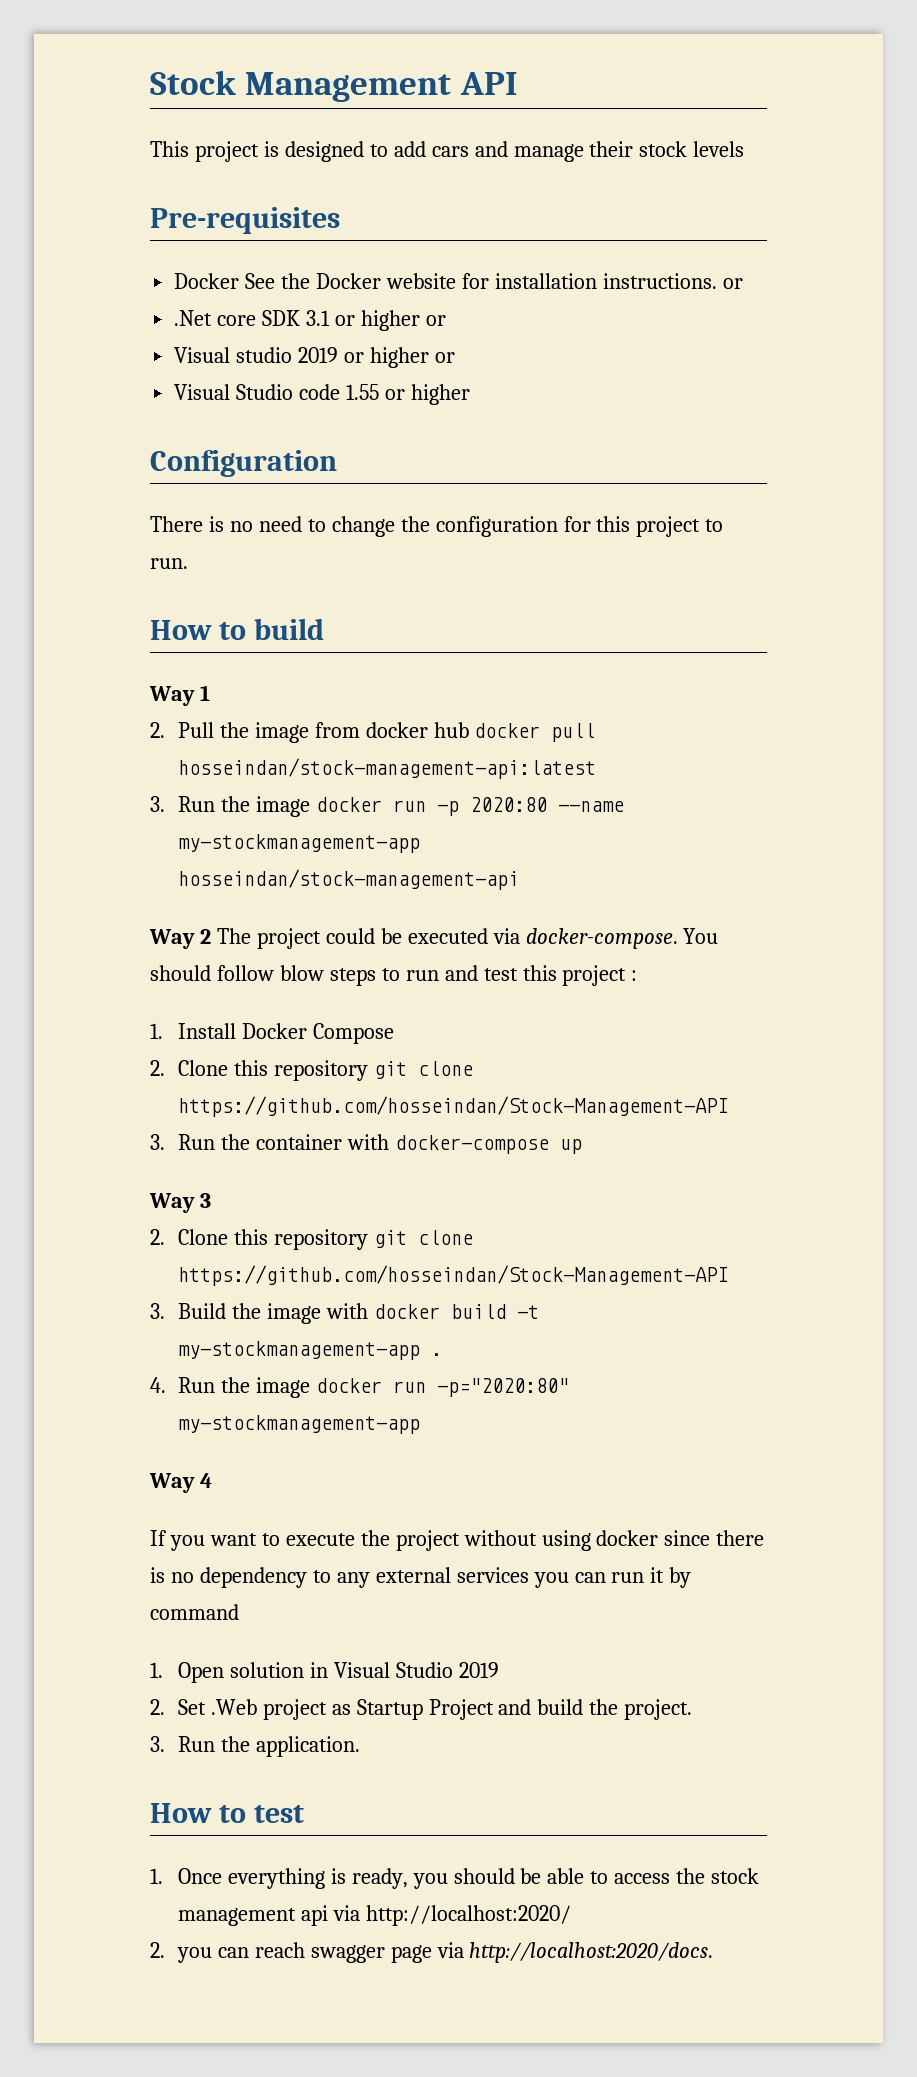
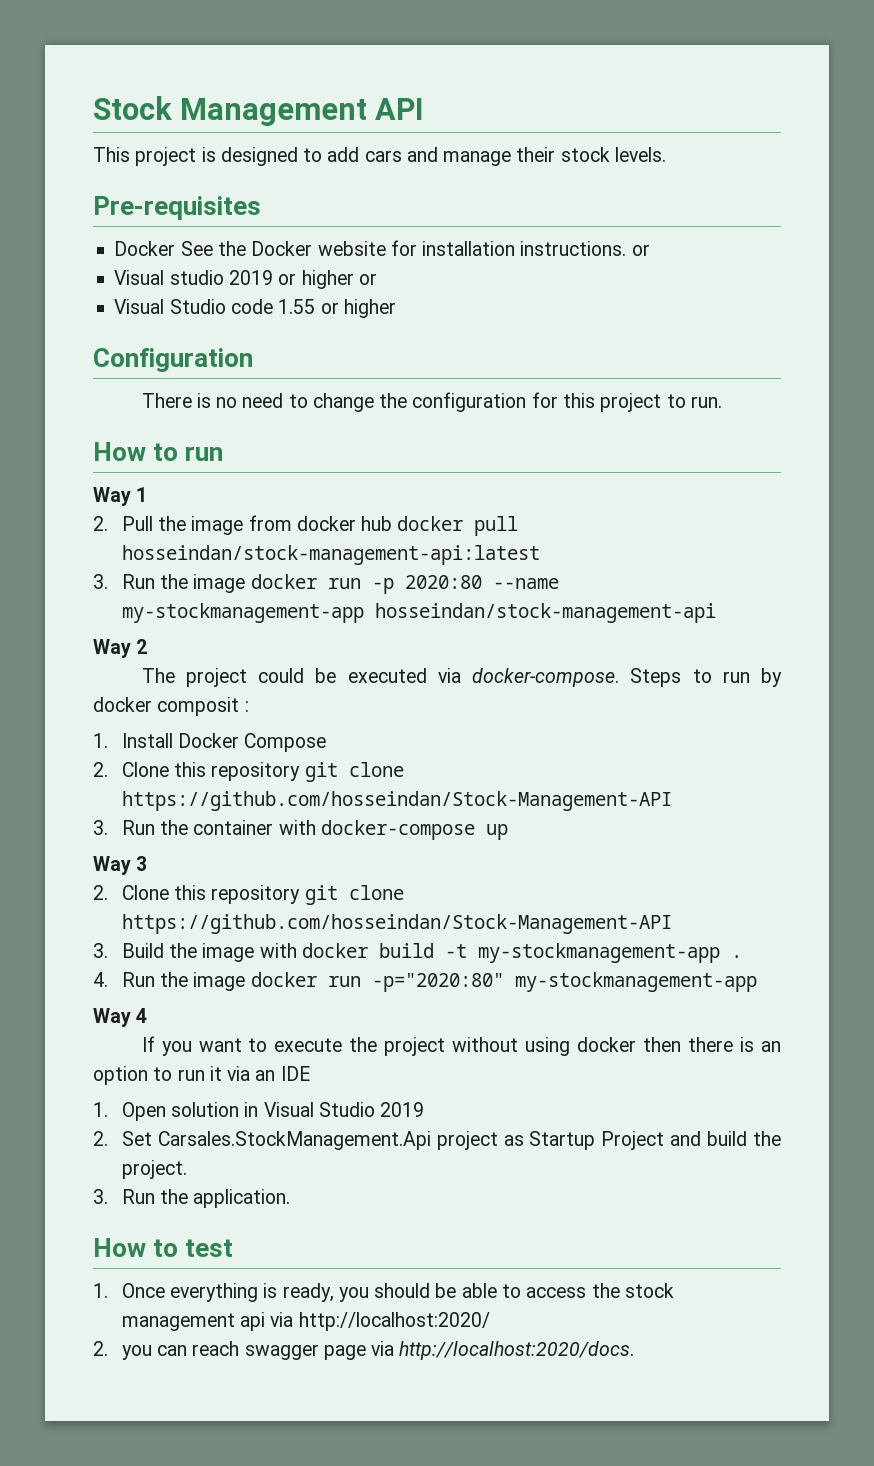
[693,141,745,157] levels -> [614,147,666,162] levels.
[174,310,446,331] // .Net core SDK 3.1 or higher or -> (650, 250) none
[253,618,324,640] build -> [185,447,224,461] run
(211, 936) none -> (148, 646) //
[683,928,719,944] [150,965,627,986] You should follow blow steps to run and test this project -> [630,668,782,687] [93,697,240,716] Steps to run by docker composit
[664,1530,711,1546] since -> [643,1037,682,1052] then
[170,1567,692,1588] [150,1604,239,1620] no dependency to any external services you can run it by command -> [760,1041,781,1052] [93,1066,310,1085] an option to run it via an IDE
[210,1699,257,1715] .Web -> [157,1131,431,1150] Carsales.StockManagement.Api

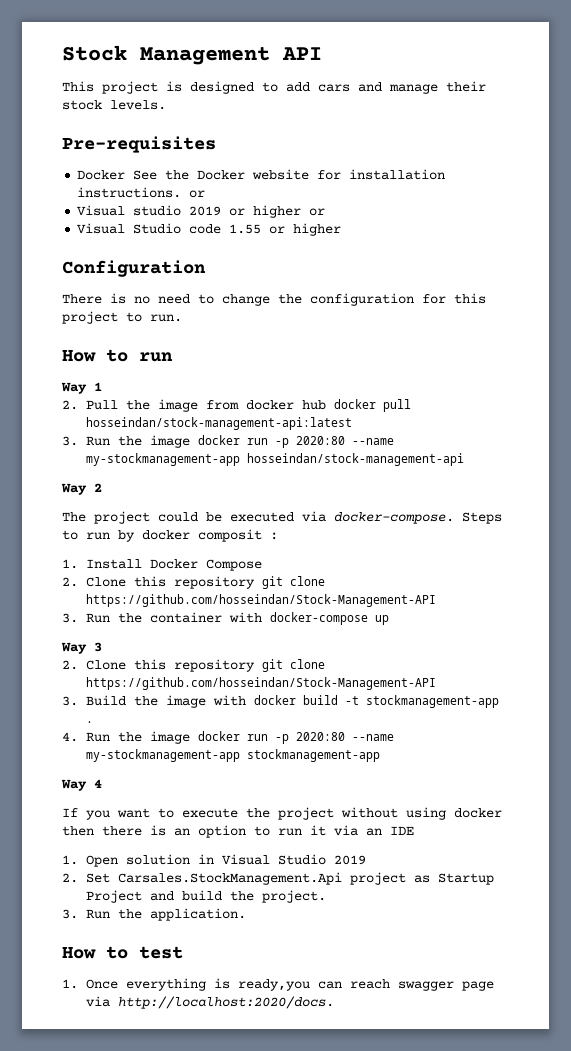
[477,943,720,963] my-stockmanagement-app -> [365,695,499,708] stockmanagement-app
[371,972,757,992] -p="2020:80" my-stockmanagement-app -> [274,732,394,744] [85,749,380,762] -p 2020:80 --name my-stockmanagement-app stockmanagement-app
[282,1283,674,1302] [121,1312,490,1331] [93,1341,152,1360] ready, you should be able to access the stock management api via http://localhost:2020/ // 2. you -> [237,979,310,991] ready,you

